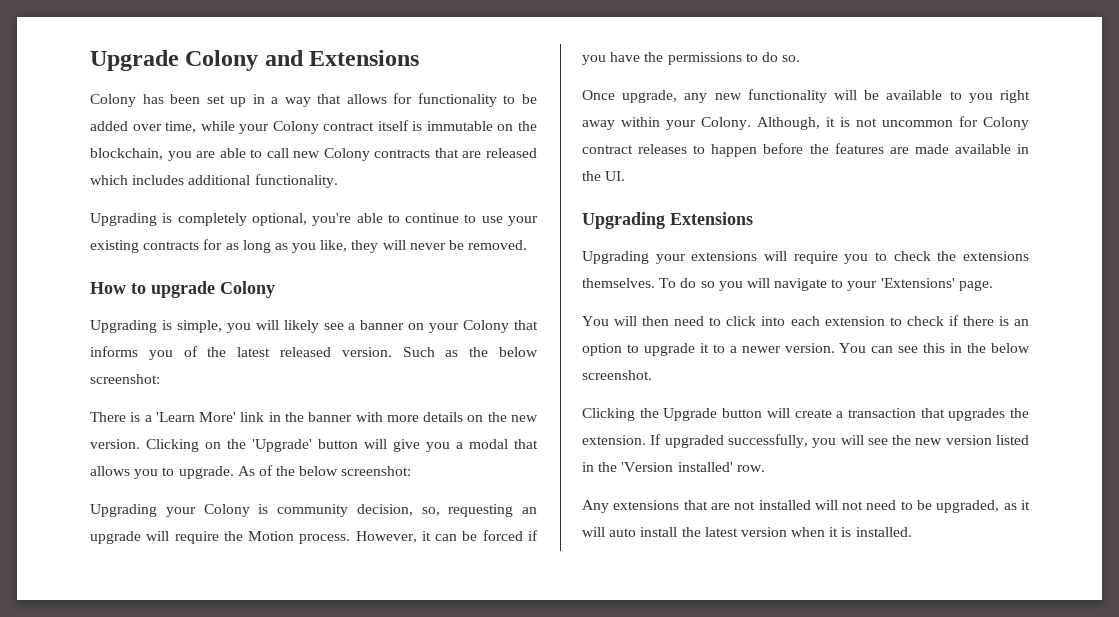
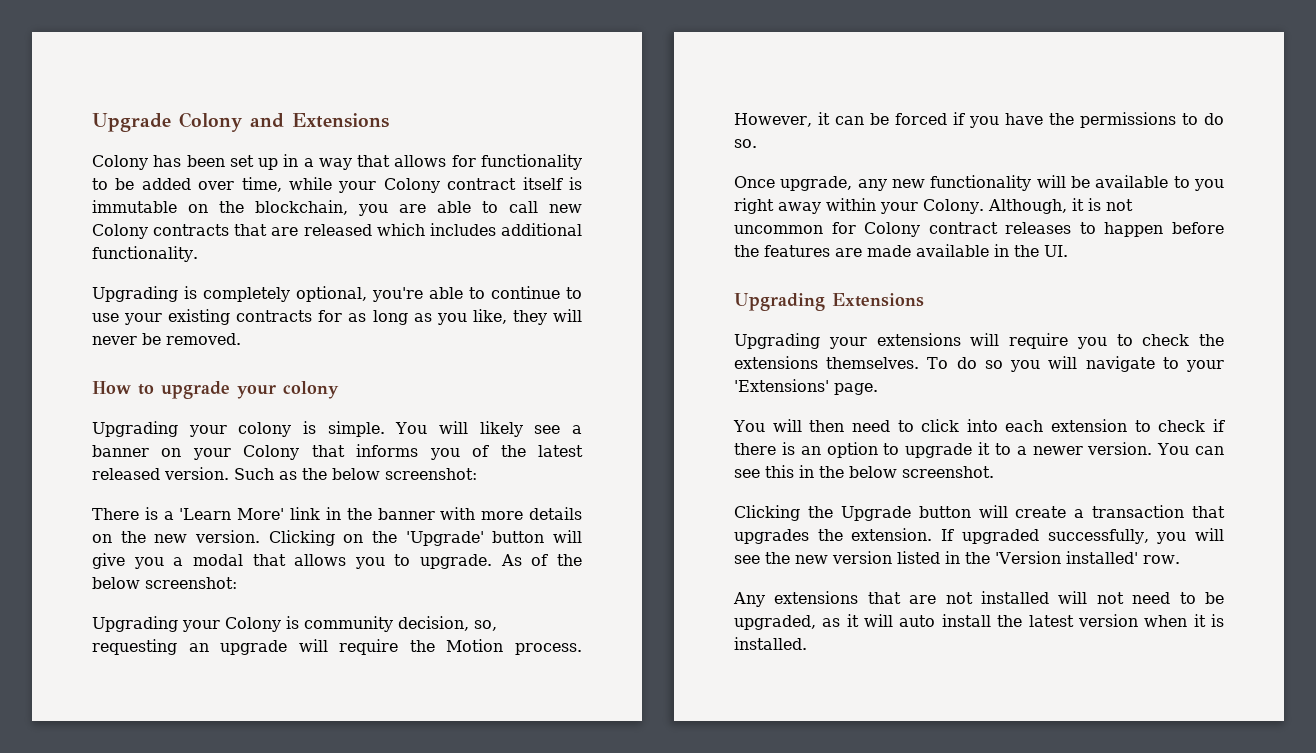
[220,281,275,298] [90,320,251,333] Colony // Upgrading is simple, you -> [237,381,339,399] [92,421,428,437] your colony // Upgrading your colony is simple. You

